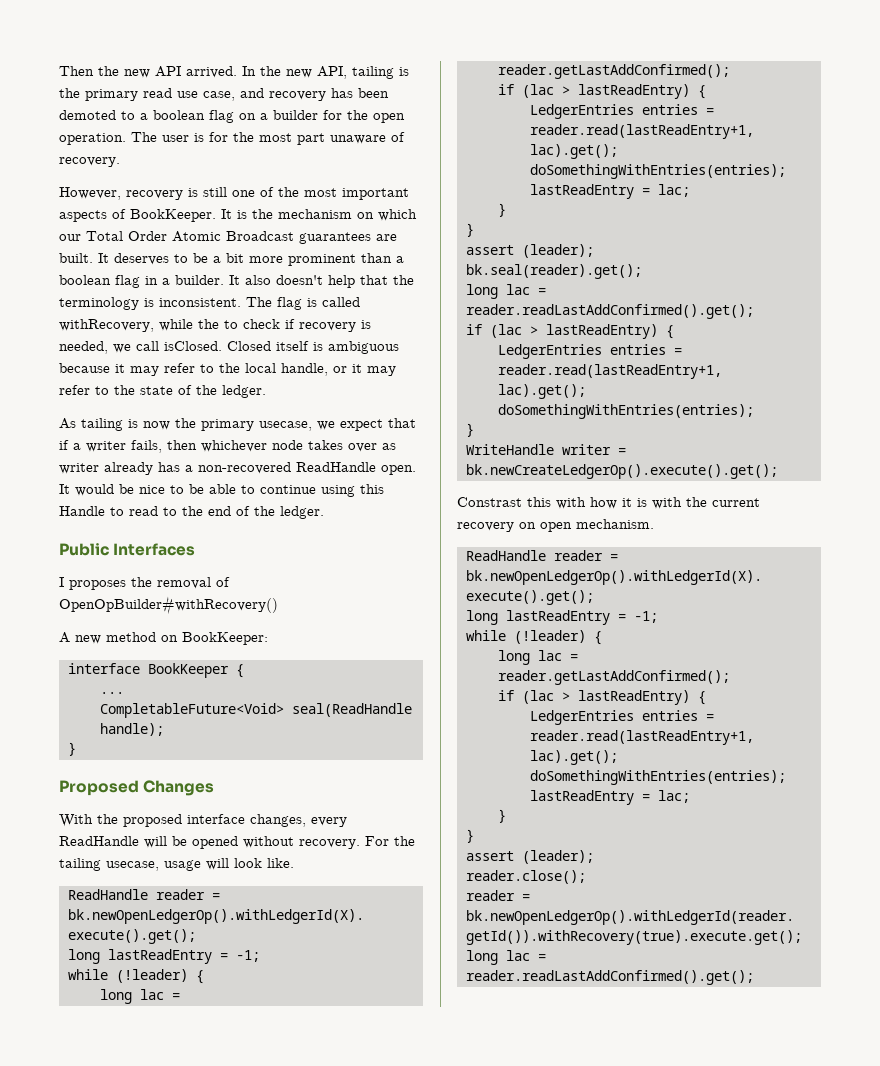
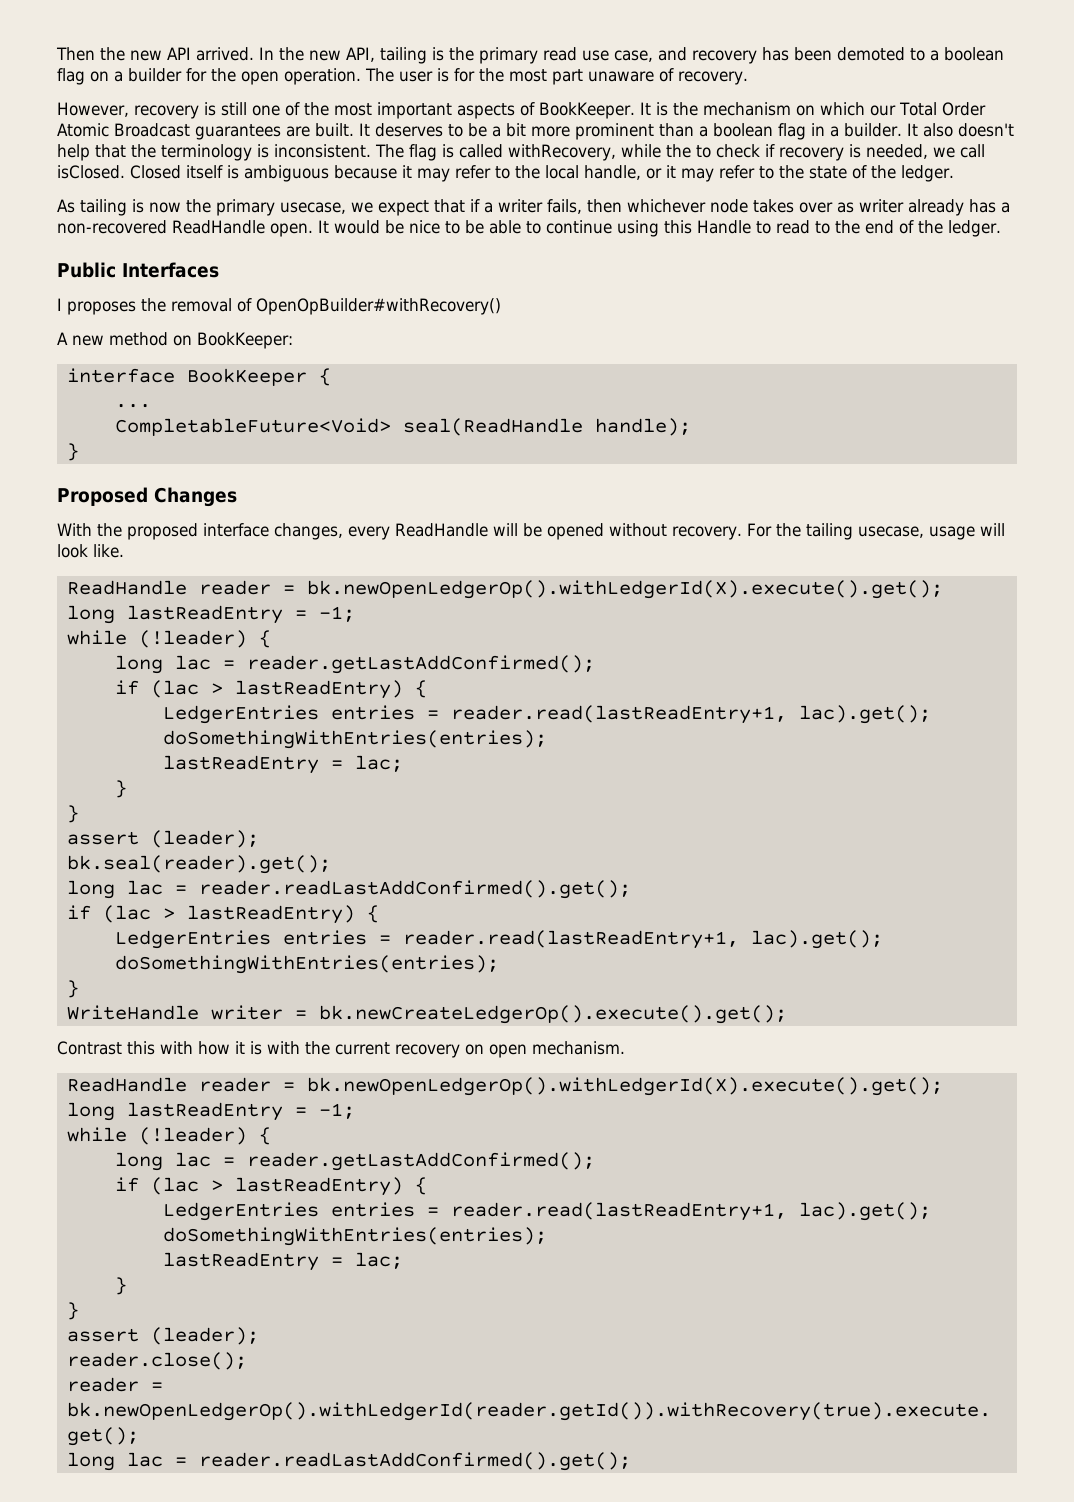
[457,497,522,507] Constrast -> [57,1041,122,1055] Contrast

